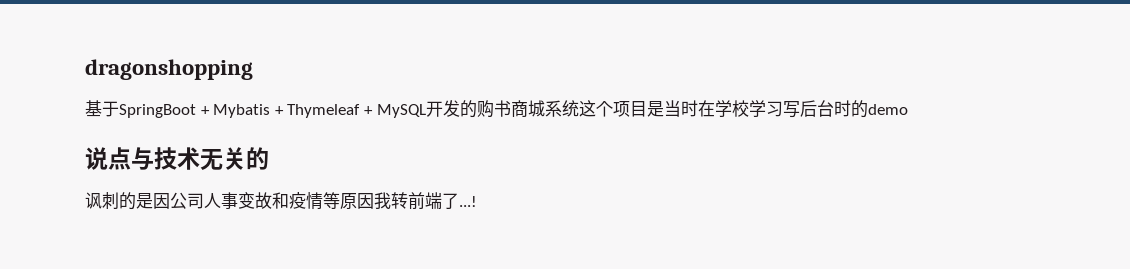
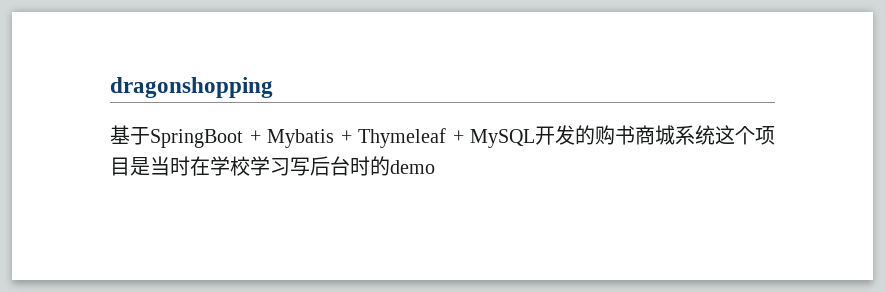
[85,147,269,170] [85,192,477,210] // 说点与技术无关的 // 讽刺的是因公司人事变故和疫情等原因我转前端了...! -> (435, 167) none

